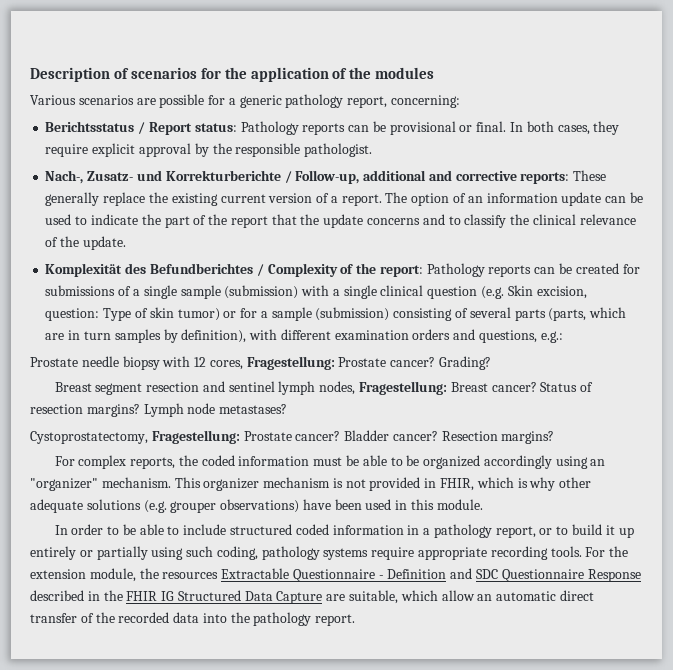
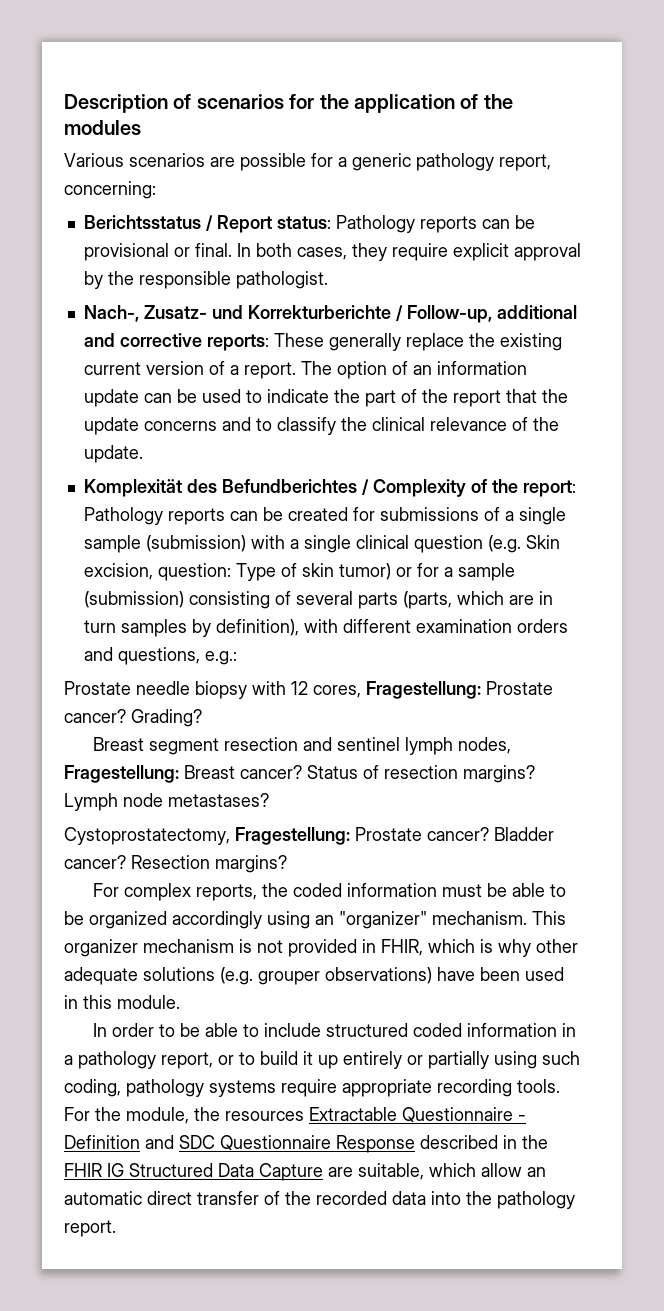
[30,569,86,579] extension -> (121, 1114) none

